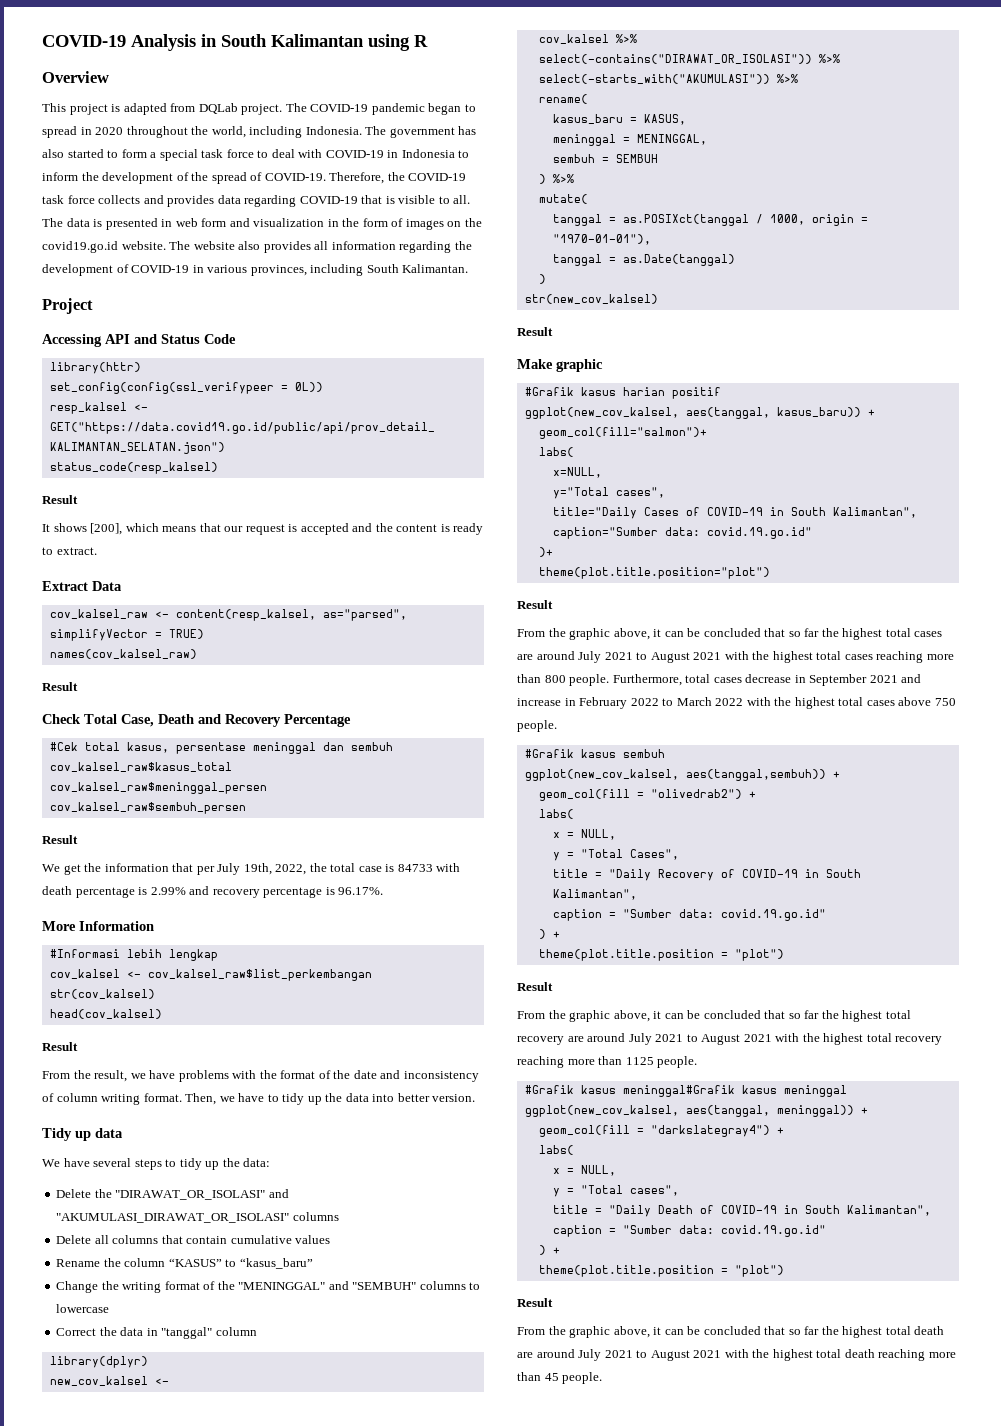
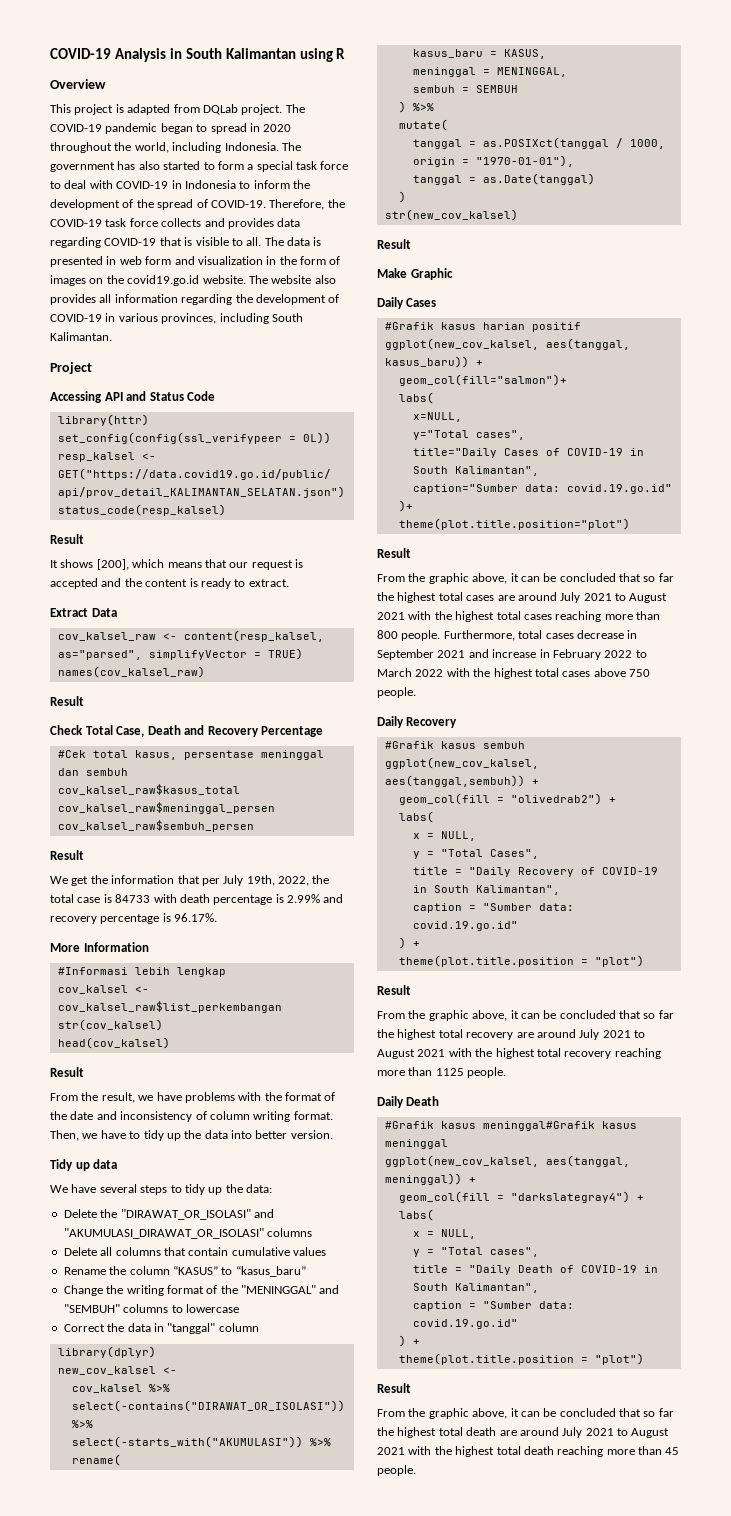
[556,359,603,372] graphic -> [410,268,453,280] [377,297,437,309] Graphic // Daily Cases
(557, 726) none -> [377,716,458,728] // Daily Recovery
(698, 1062) none -> [377,1096,440,1108] // Daily Death

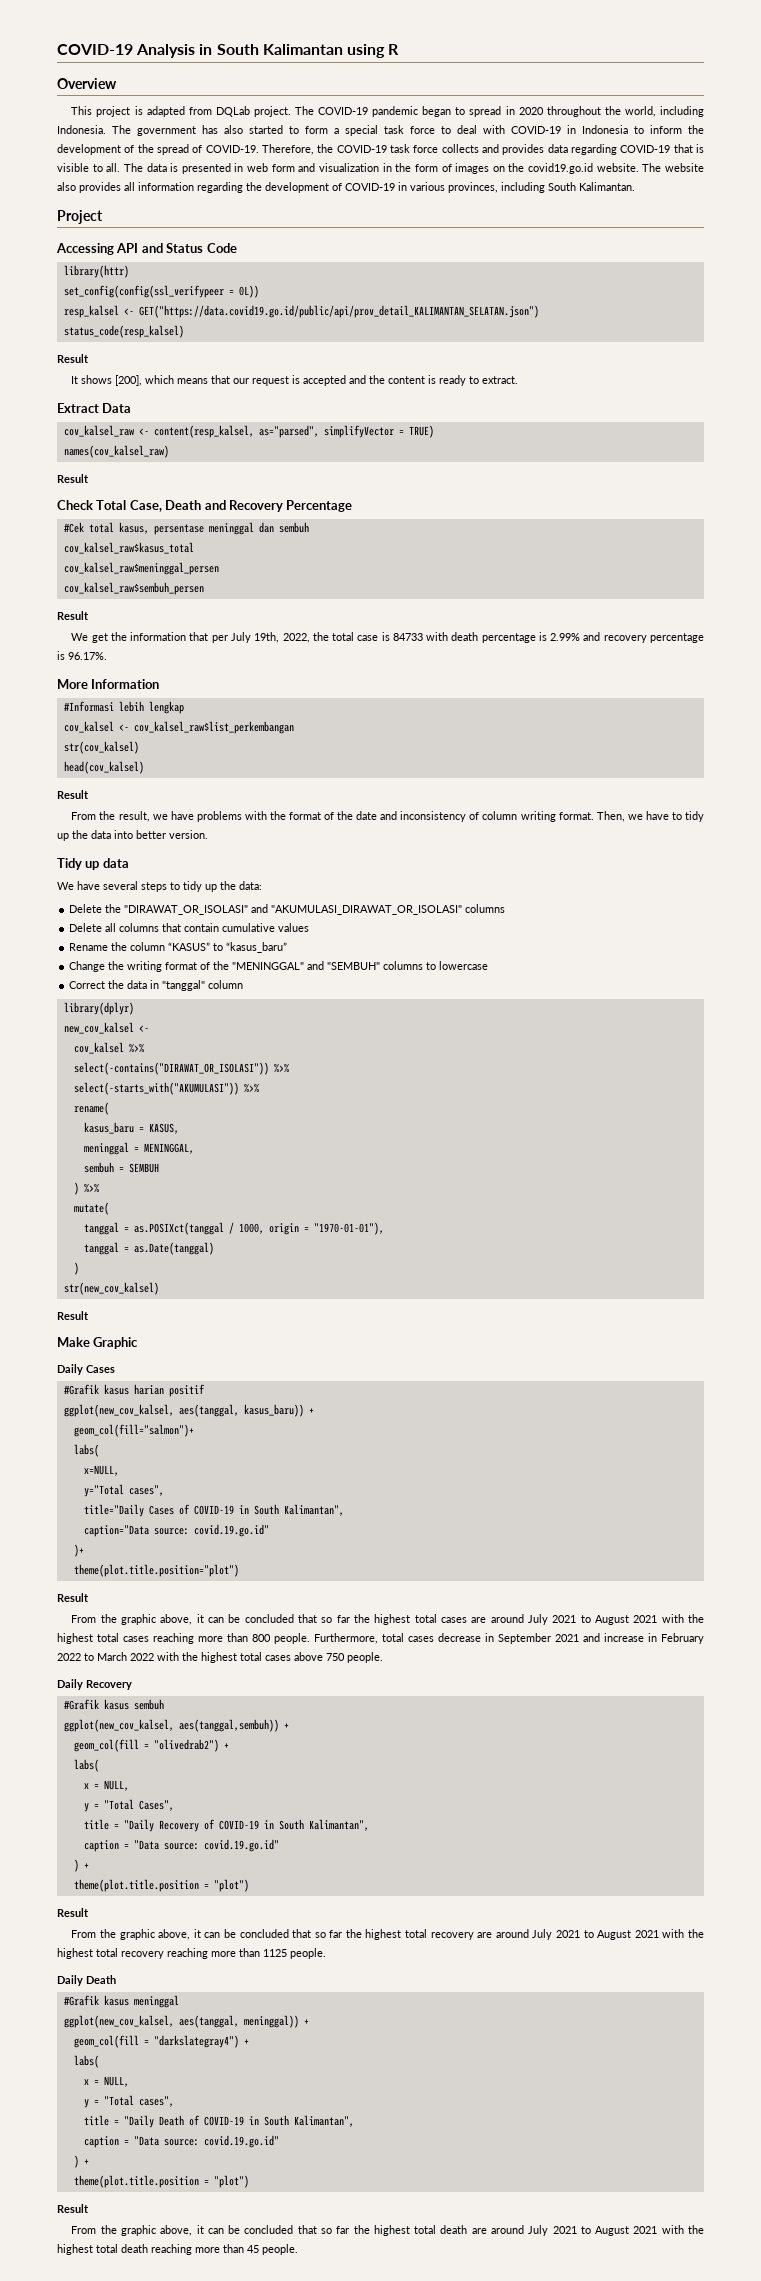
[412,484,560,494] caption="Sumber data: -> [83,1525,189,1537] caption="Data source:
[482,903,574,911] "Sumber data: -> [133,1840,199,1850] "Data source:
[482,1121,637,1131] meninggal#Grafik kasus -> (129, 2000) none
[482,1301,574,1309] "Sumber data: -> [133,2136,199,2146] "Data source:

